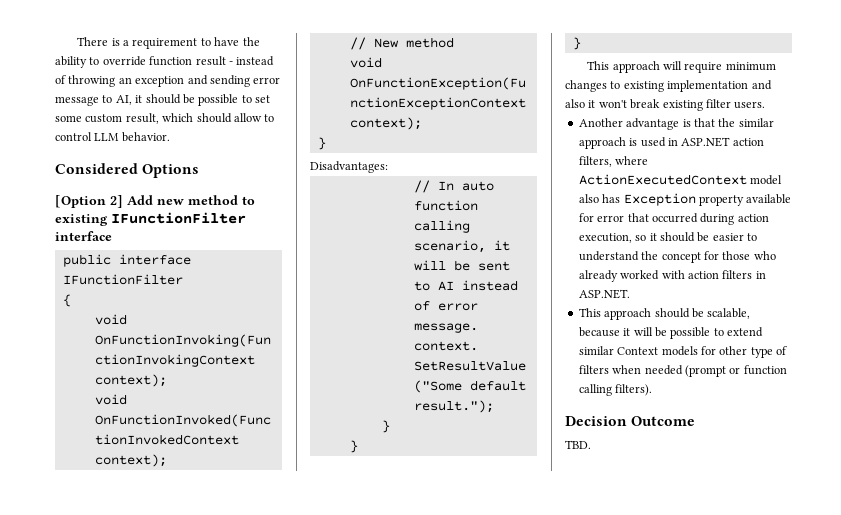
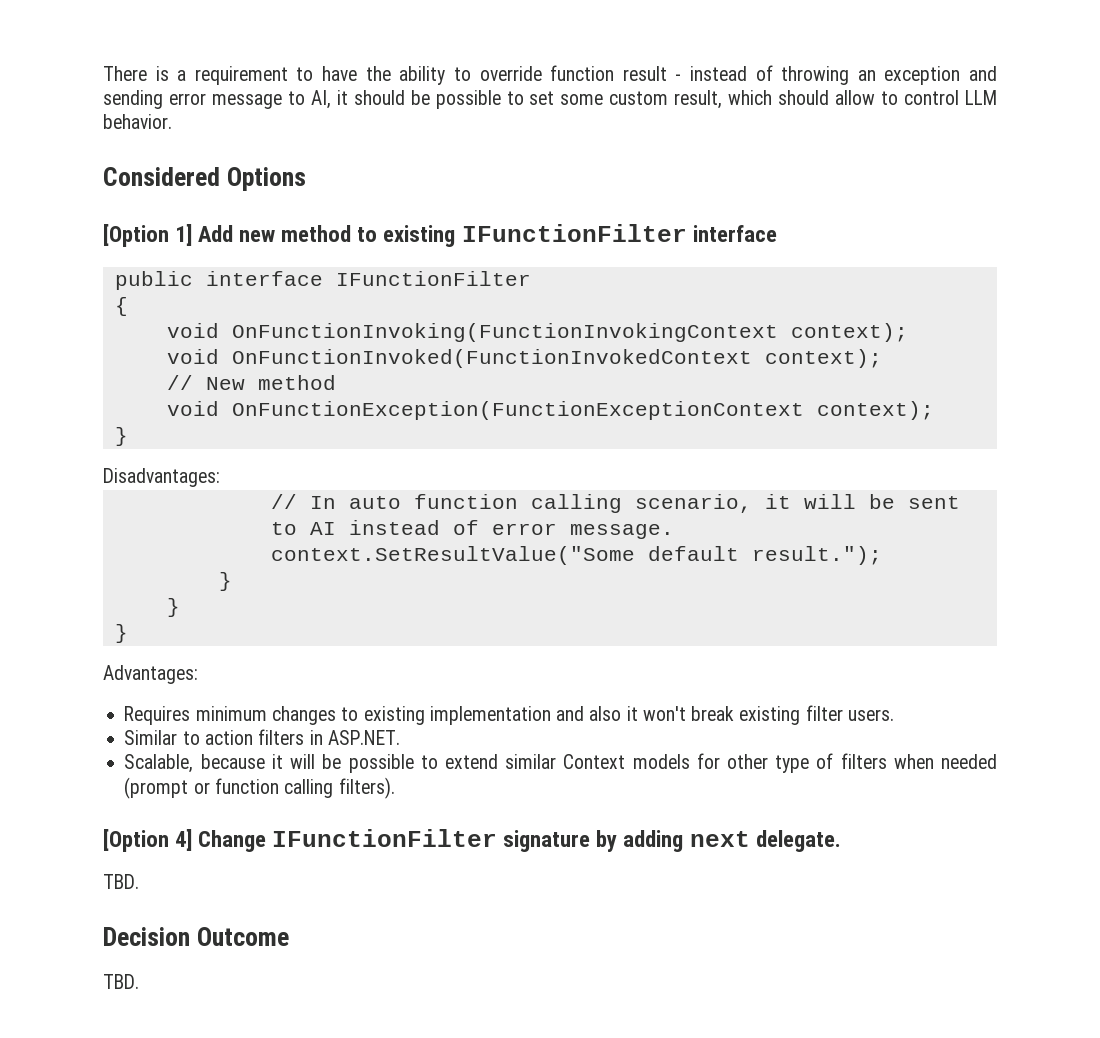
[110,195,123,208] 2] -> [175,224,193,246] 1]
[587,61,723,73] This approach will require -> [103,665,198,684] [124,706,191,725] Advantages: // Requires
[578,118,774,130] [578,137,764,149] [578,156,649,167] [578,174,783,185] [578,193,792,206] [578,213,769,225] [578,232,757,243] [578,251,776,263] [578,270,685,282] Another advantage is that the similar approach is used in ASP.NET action filters, where ActionExecutedContext model also has Exception property available for error that occurred during action execution, so it should be easier to understand the concept for those who already worked with -> [124,730,200,745] Similar to
[578,308,751,320] This approach should be scalable, -> [124,754,194,773] Scalable,
(653, 390) none -> [103,829,841,852] [103,874,139,889] // [Option 4] Change IFunctionFilter signature by adding next delegate. // TBD.

